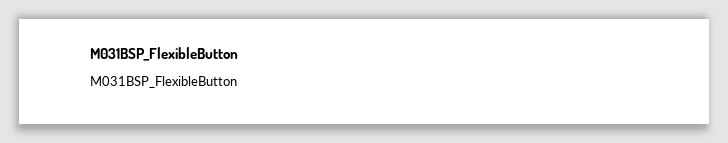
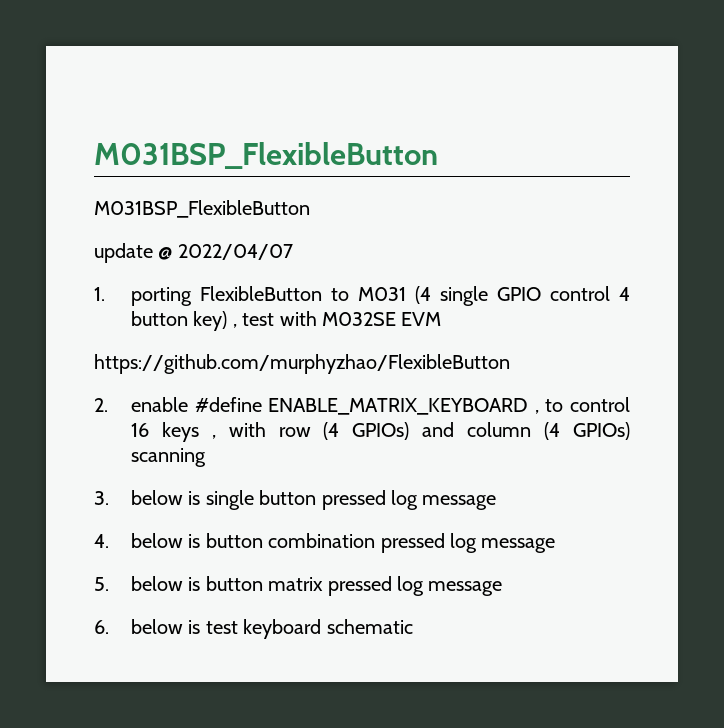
(237, 82) none -> [94,243,293,263] [94,286,631,306] [130,311,442,331] [94,354,510,374] [94,397,631,415] [130,422,630,442] [130,448,206,467] [94,490,497,510] [94,533,556,553] [94,576,503,596] [94,619,413,639] // update @ 2022/04/07 // 1. porting FlexibleButton to M031 (4 single GPIO control 4 button key) , test with M032SE EVM // https://github.com/murphyzhao/FlexibleButton // 2. enable #define ENABLE_MATRIX_KEYBOARD , to control 16 keys , with row (4 GPIOs) and column (4 GPIOs) scanning // 3. below is single button pressed log message // 4. below is button combination pressed log message // 5. below is button matrix pressed log message // 6. below is test keyboard schematic

